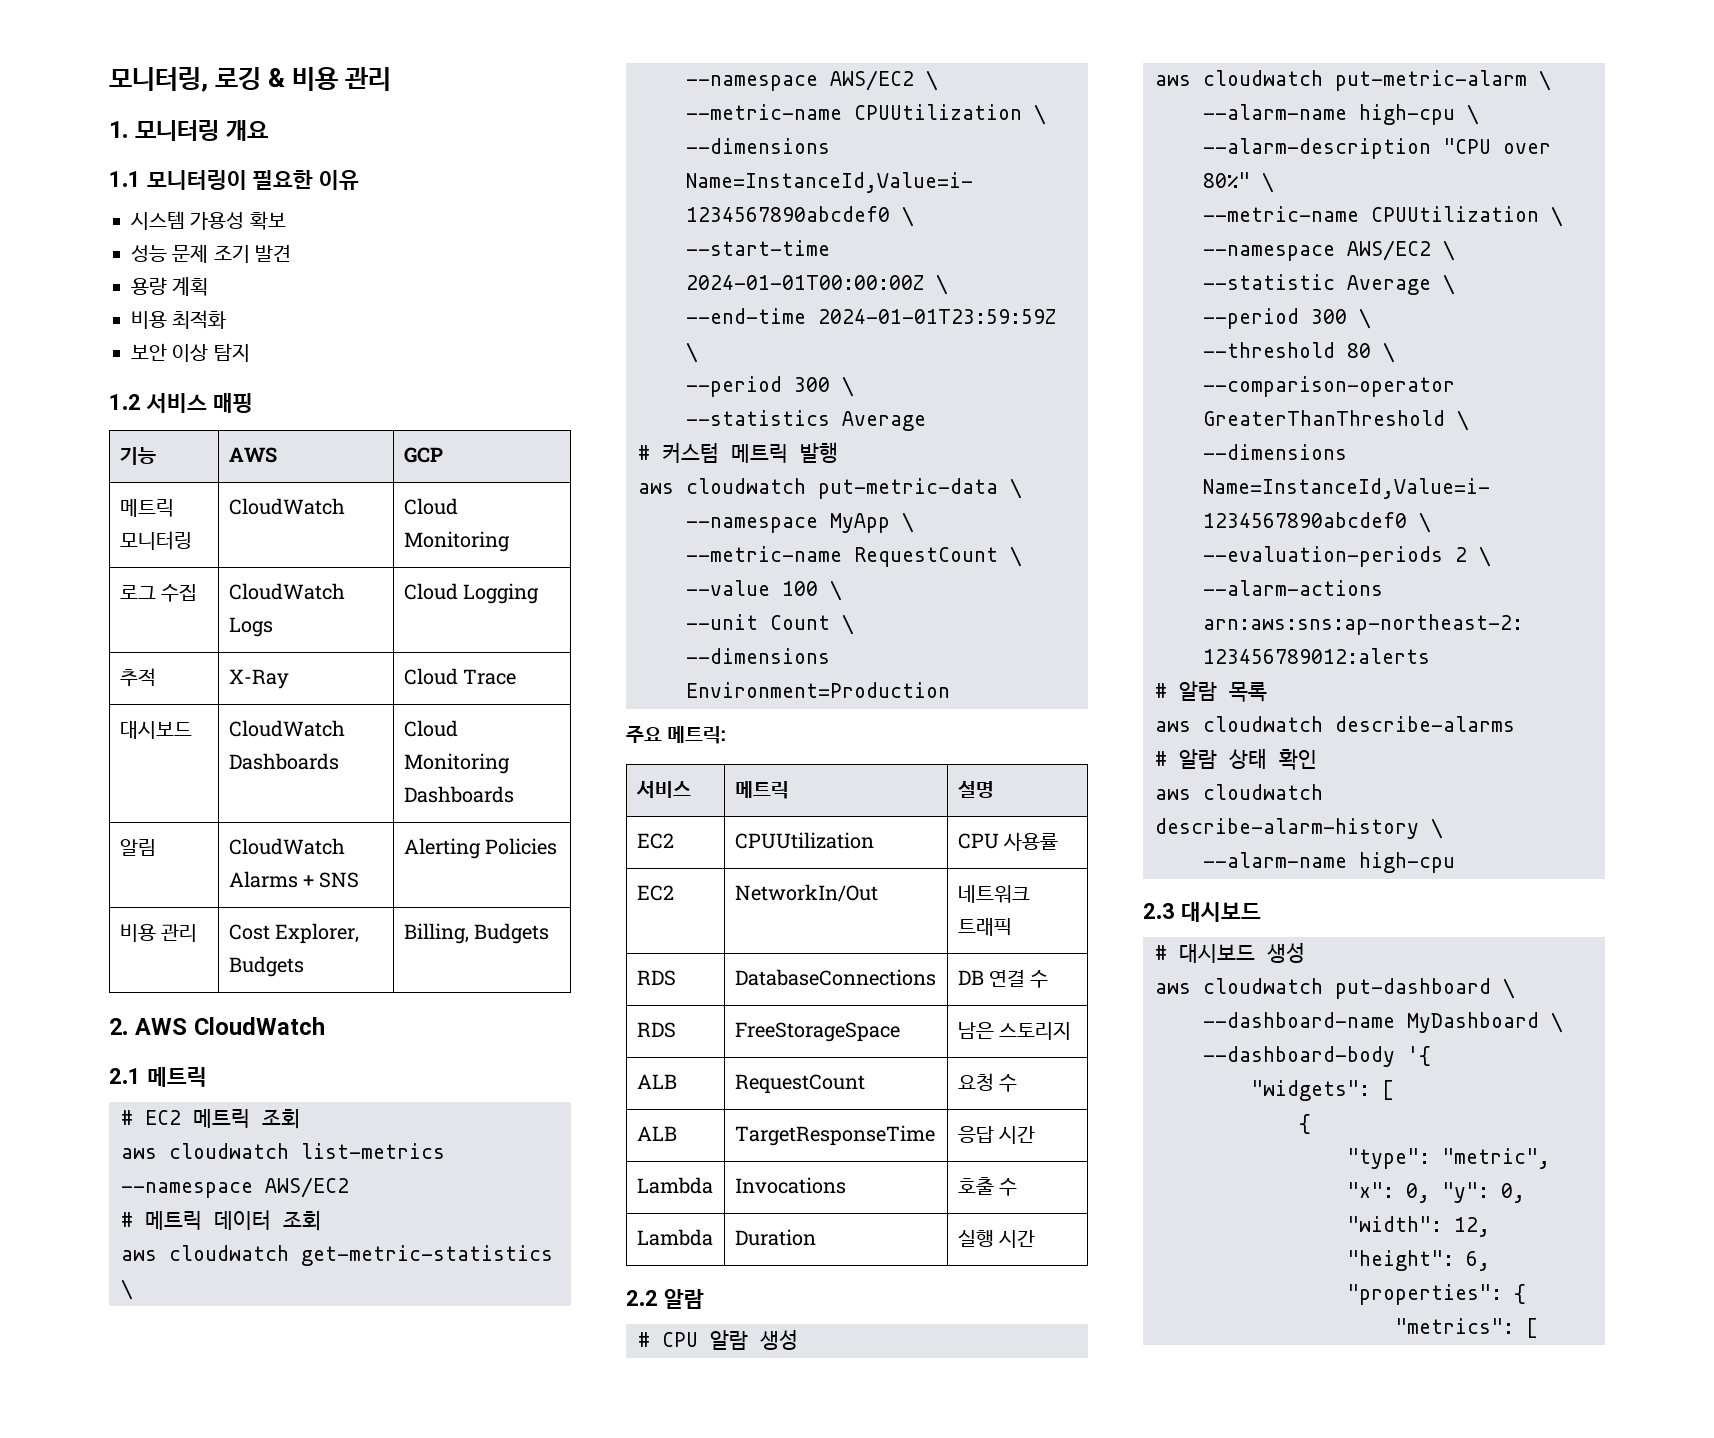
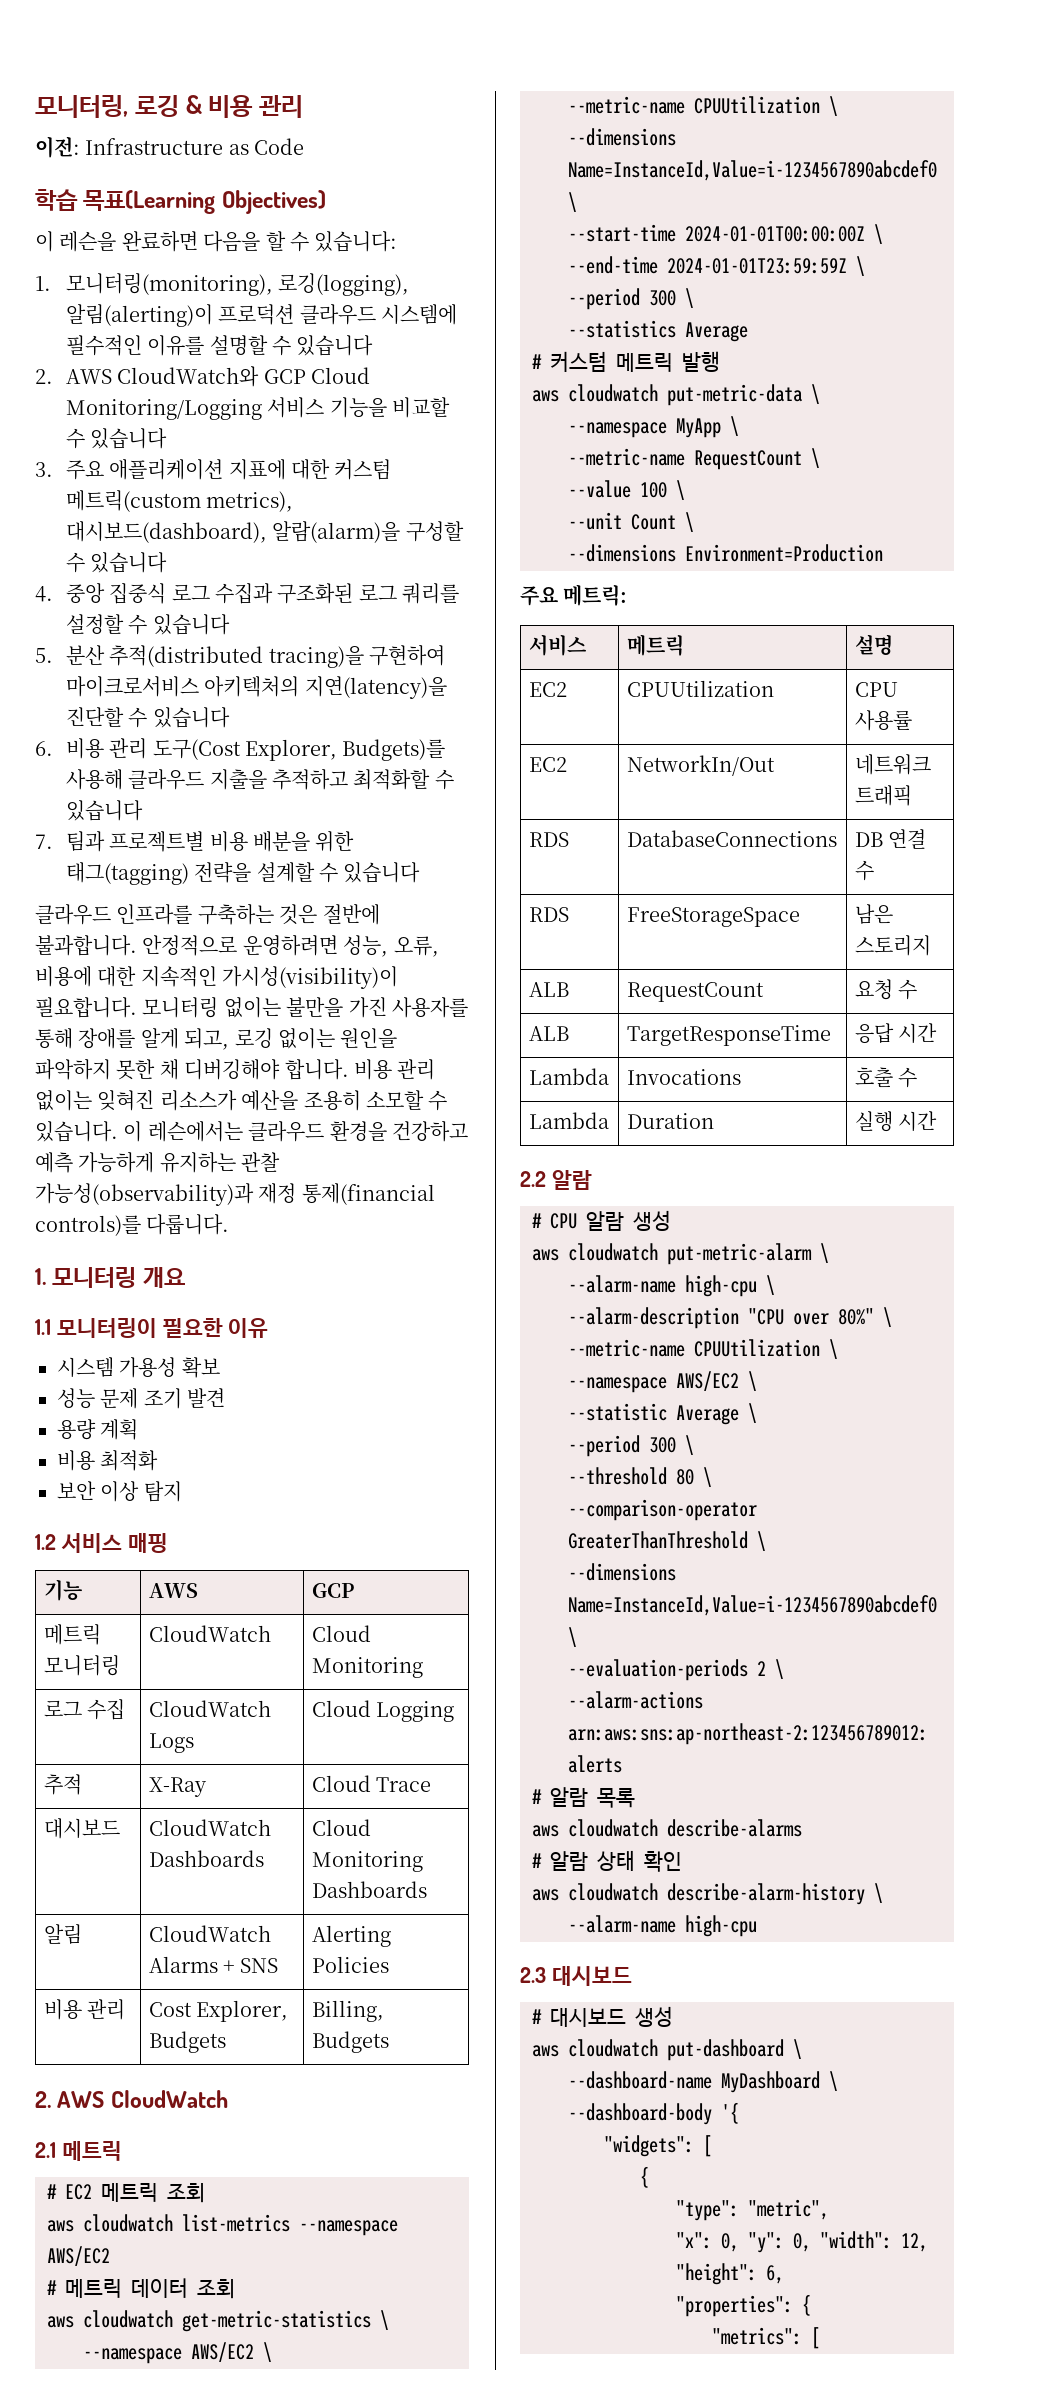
(391, 79) none -> [35,136,305,158] [35,189,326,214] [35,231,398,252] [35,273,410,296] [65,304,457,327] [65,335,374,356] [35,366,370,387] [65,397,450,420] [65,428,168,449] [35,459,392,480] [65,490,294,512] [65,521,464,543] [65,552,168,573] [35,583,460,604] [65,614,230,635] [35,645,445,668] [65,676,447,699] [65,707,230,728] [35,738,446,761] [65,769,454,790] [65,800,143,821] [35,831,355,852] [65,862,421,885] [35,904,380,925] [35,935,439,957] [35,966,399,989] [35,997,468,1018] [35,1028,398,1050] [35,1059,436,1080] [35,1090,448,1111] [35,1121,468,1142] [35,1152,281,1173] [35,1183,435,1206] [35,1214,230,1236] // 이전: Infrastructure as Code // 학습 목표(Learning Objectives) // 이 레슨을 완료하면 다음을 할 수 있습니다: // 1. 모니터링(monitoring), 로깅(logging), 알림(alerting)이 프로덕션 클라우드 시스템에 필수적인 이유를 설명할 수 있습니다 // 2. AWS CloudWatch와 GCP Cloud Monitoring/Logging 서비스 기능을 비교할 수 있습니다 // 3. 주요 애플리케이션 지표에 대한 커스텀 메트릭(custom metrics), 대시보드(dashboard), 알람(alarm)을 구성할 수 있습니다 // 4. 중앙 집중식 로그 수집과 구조화된 로그 쿼리를 설정할 수 있습니다 // 5. 분산 추적(distributed tracing)을 구현하여 마이크로서비스 아키텍처의 지연(latency)을 진단할 수 있습니다 // 6. 비용 관리 도구(Cost Explorer, Budgets)를 사용해 클라우드 지출을 추적하고 최적화할 수 있습니다 // 7. 팀과 프로젝트별 비용 배분을 위한 태그(tagging) 전략을 설계할 수 있습니다 // 클라우드 인프라를 구축하는 것은 절반에 불과합니다. 안정적으로 운영하려면 성능, 오류, 비용에 대한 지속적인 가시성(visibility)이 필요합니다. 모니터링 없이는 불만을 가진 사용자를 통해 장애를 알게 되고, 로깅 없이는 원인을 파악하지 못한 채 디버깅해야 합니다. 비용 관리 없이는 잊혀진 리소스가 예산을 조용히 소모할 수 있습니다. 이 레슨에서는 클라우드 환경을 건강하고 예측 가능하게 유지하는 관찰 가능성(observability)과 재정 통제(financial controls)를 다룹니다.

